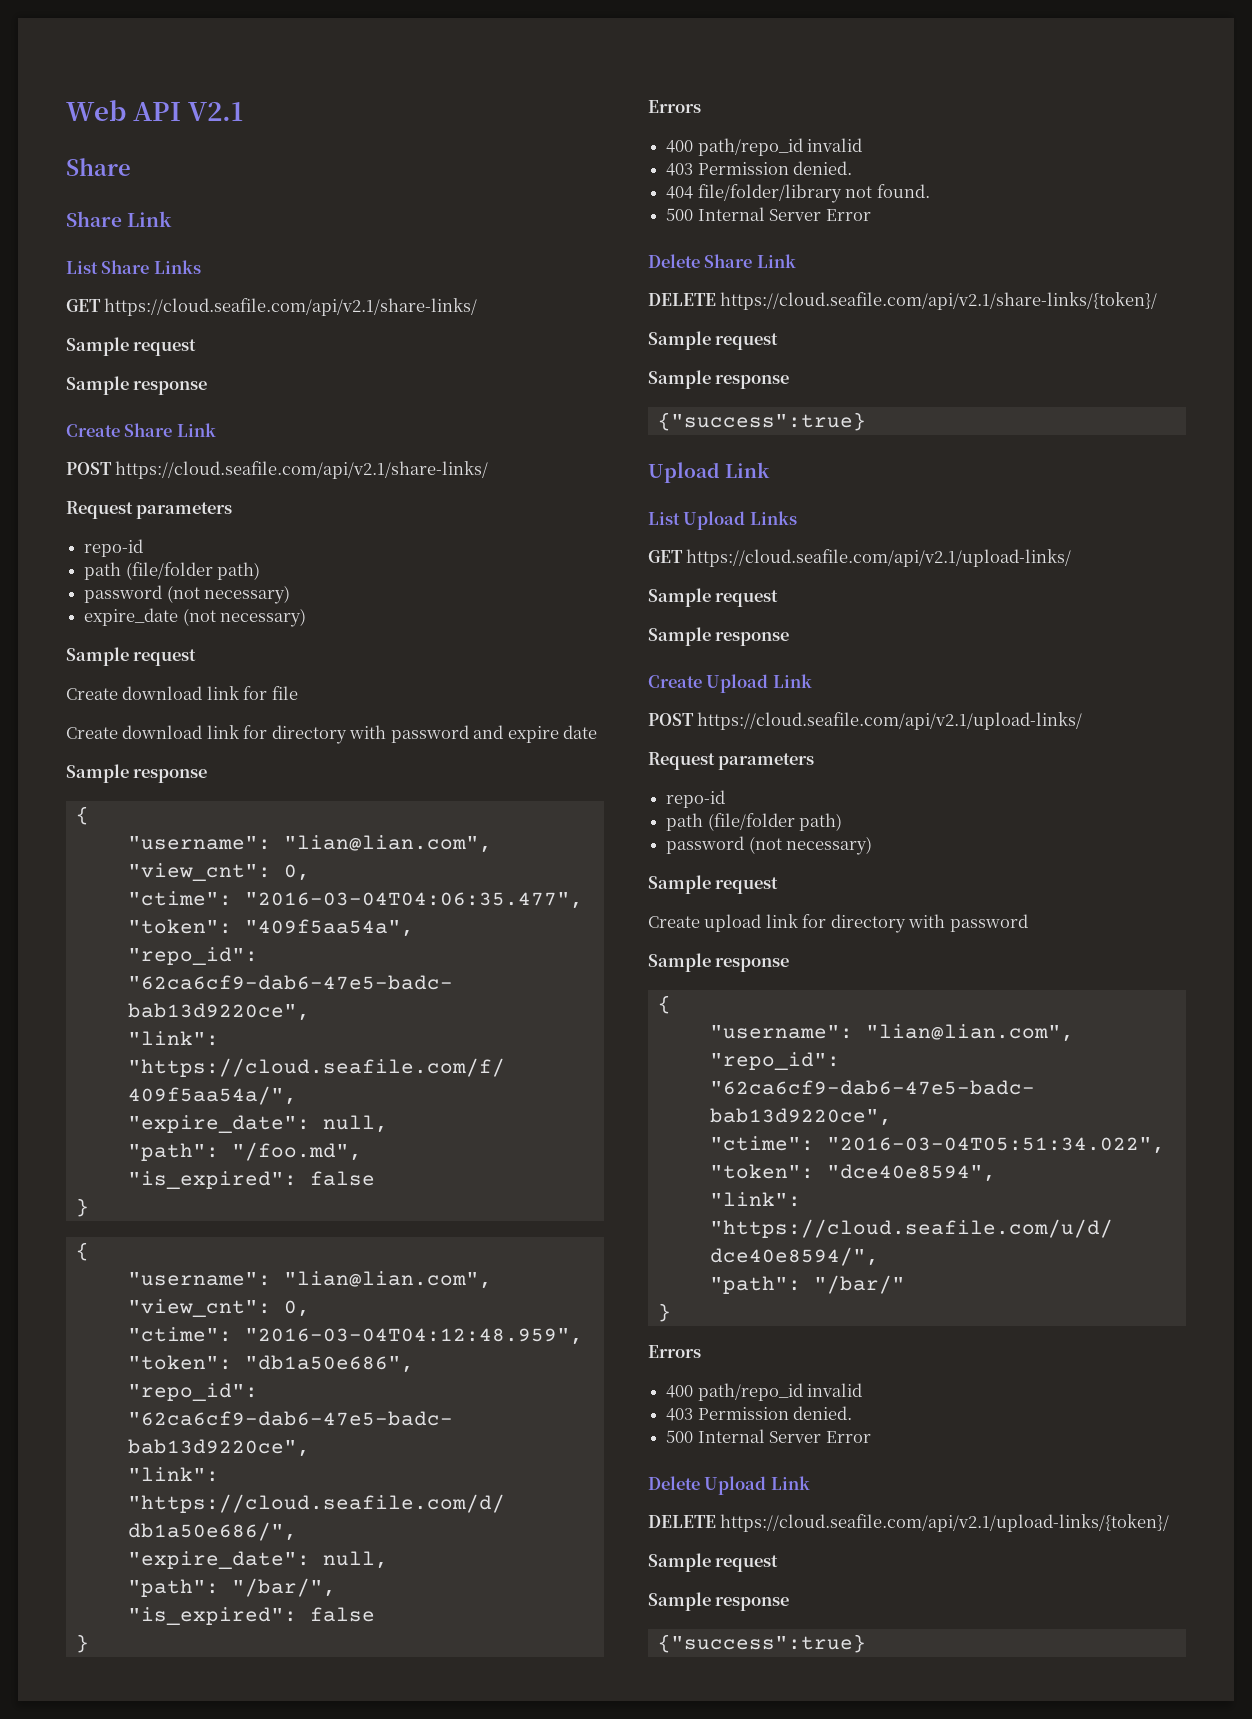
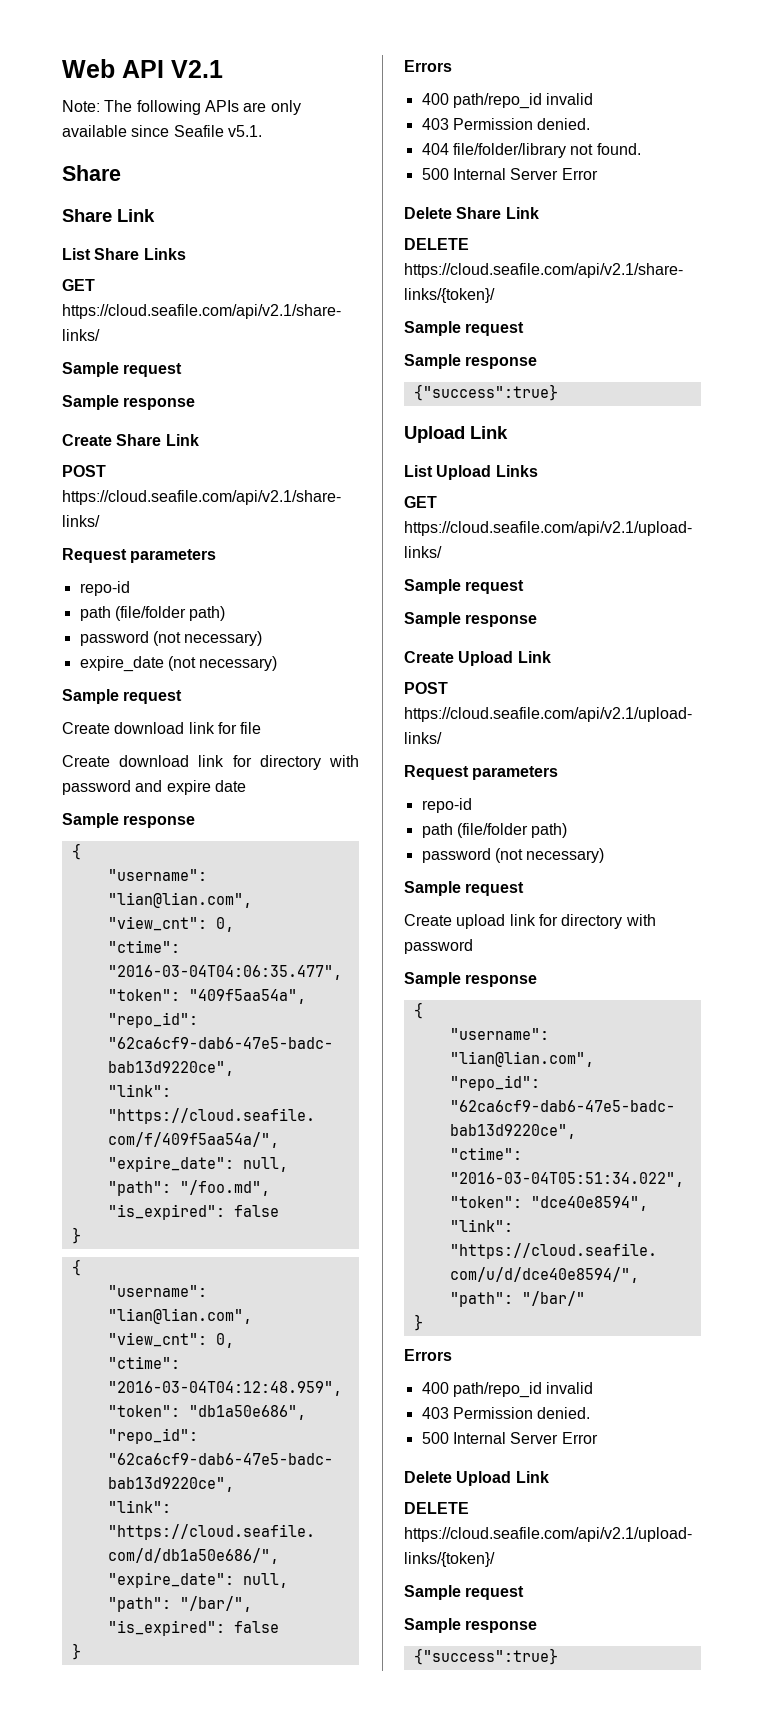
(244, 111) none -> [62,100,301,115] [62,125,262,137] // Note: The following APIs are only available since Seafile v5.1.

